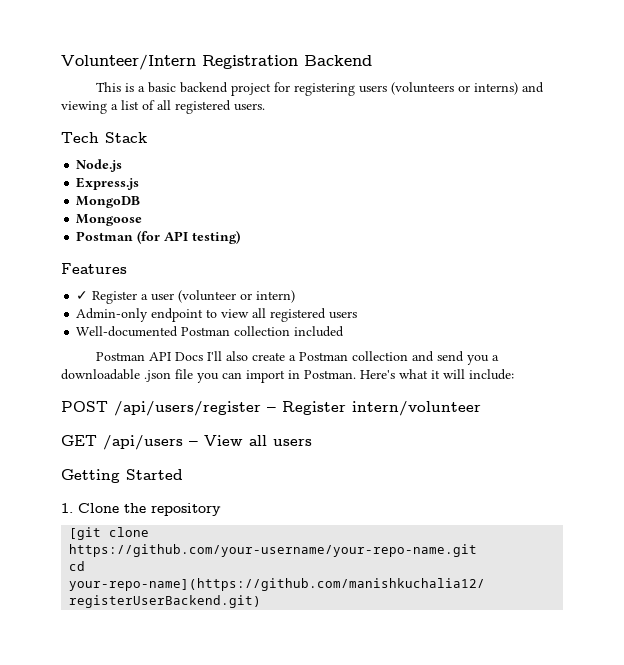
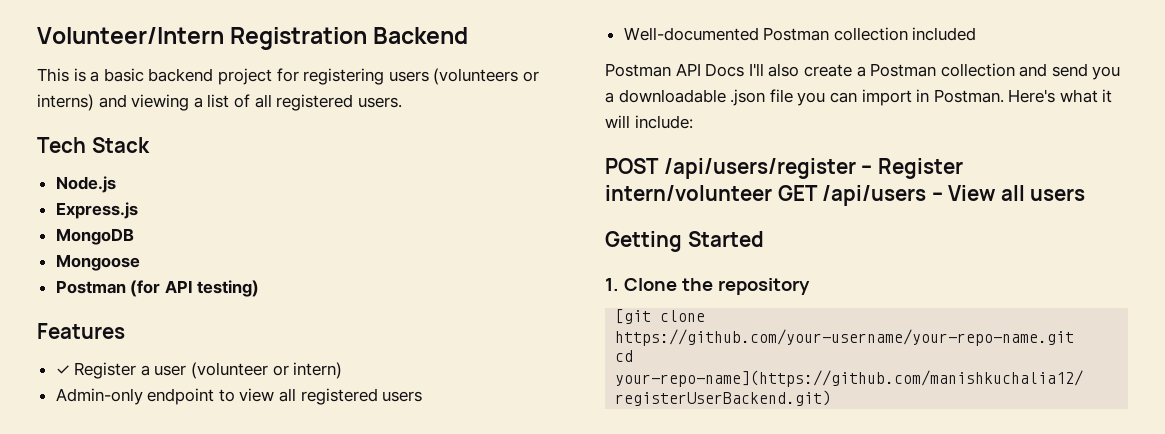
(481, 408) // -> (772, 193) none

